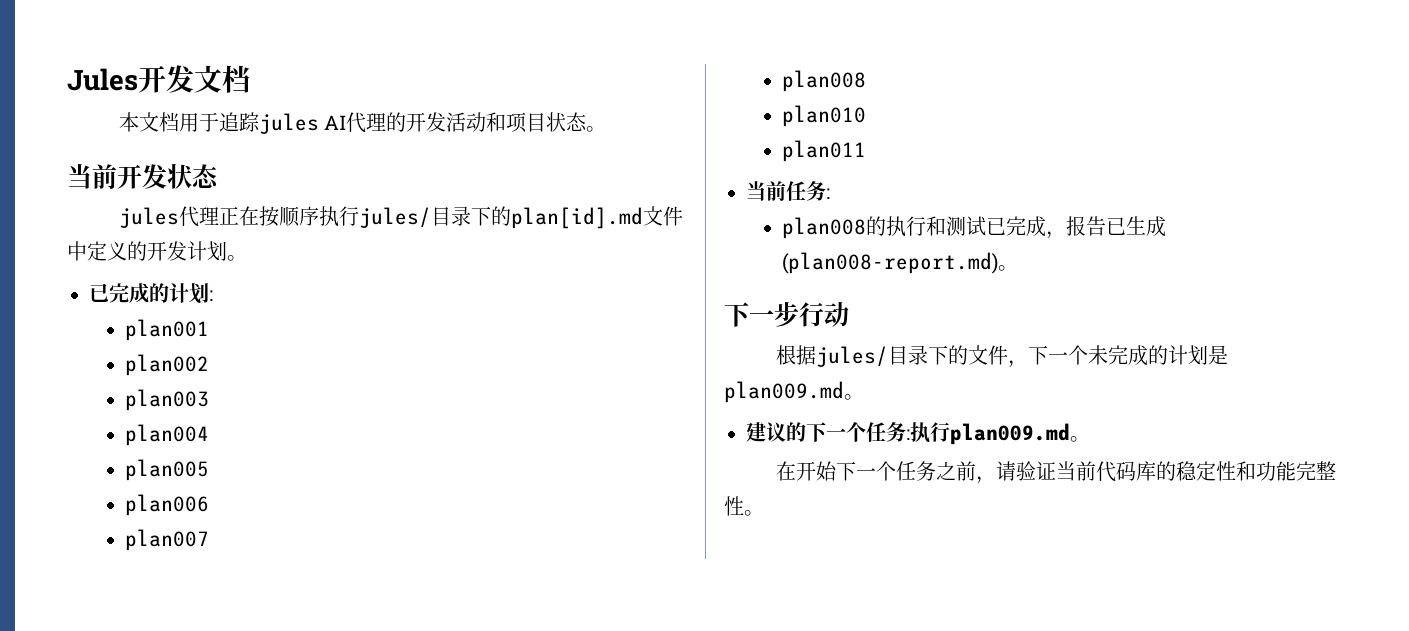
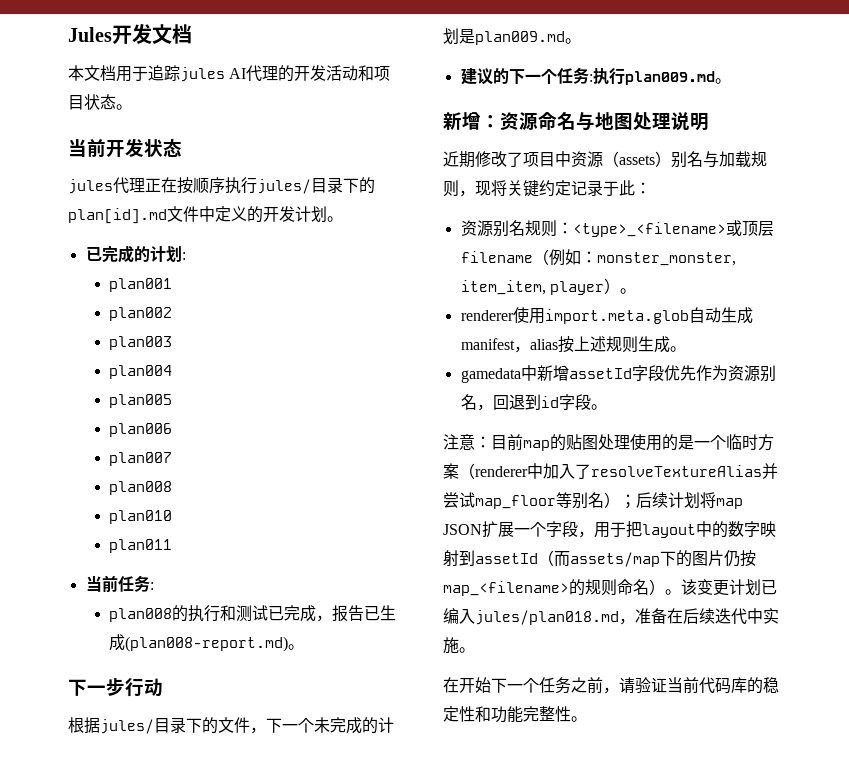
(1090, 439) none -> [443,112,709,131] [443,151,767,168] [443,180,651,197] [460,220,774,237] [460,249,736,266] [460,278,636,295] [460,307,753,324] [460,336,686,353] [460,365,776,383] [460,394,607,411] [443,434,774,451] [443,463,778,479] [443,492,743,509] [443,521,776,538] [443,550,756,567] [443,579,777,596] [443,608,779,625] [443,637,475,654] // 新增：资源命名与地图处理说明 // 近期修改了项目中资源（assets）别名与加载规则，现将关键约定记录于此： // 资源别名规则：<type>_<filename>或顶层filename（例如：monster_monster, item_item, player）。 // renderer使用import.meta.glob自动生成manifest，alias按上述规则生成。 // gamedata中新增assetId字段优先作为资源别名，回退到id字段。 // 注意：目前map的贴图处理使用的是一个临时方案（renderer中加入了resolveTextureAlias并尝试map_floor等别名）；后续计划将map JSON扩展一个字段，用于把layout中的数字映射到assetId（而assets/map下的图片仍按map_<filename>的规则命名）。该变更计划已编入jules/plan018.md，准备在后续迭代中实施。

